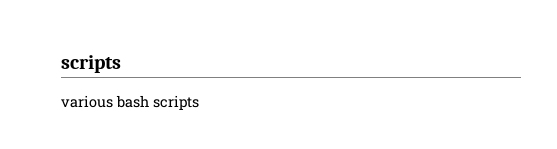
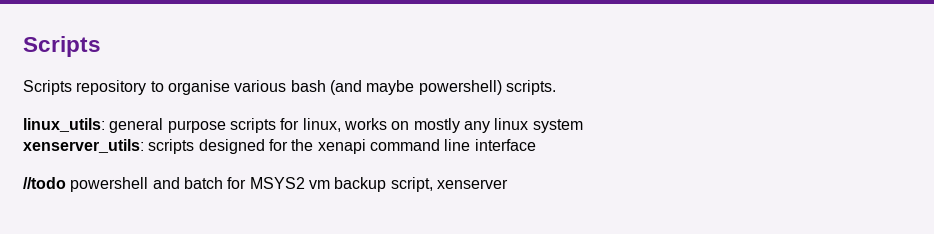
[61,55,121,73] [61,95,199,110] scripts // various bash scripts -> [23,36,101,57] [23,80,556,95] [23,118,583,133] [23,139,536,154] [23,177,508,192] Scripts // Scripts repository to organise various bash (and maybe powershell) scripts. // linux_utils: general purpose scripts for linux, works on mostly any linux system // xenserver_utils: scripts designed for the xenapi command line interface // //todo powershell and batch for MSYS2 vm backup script, xenserver

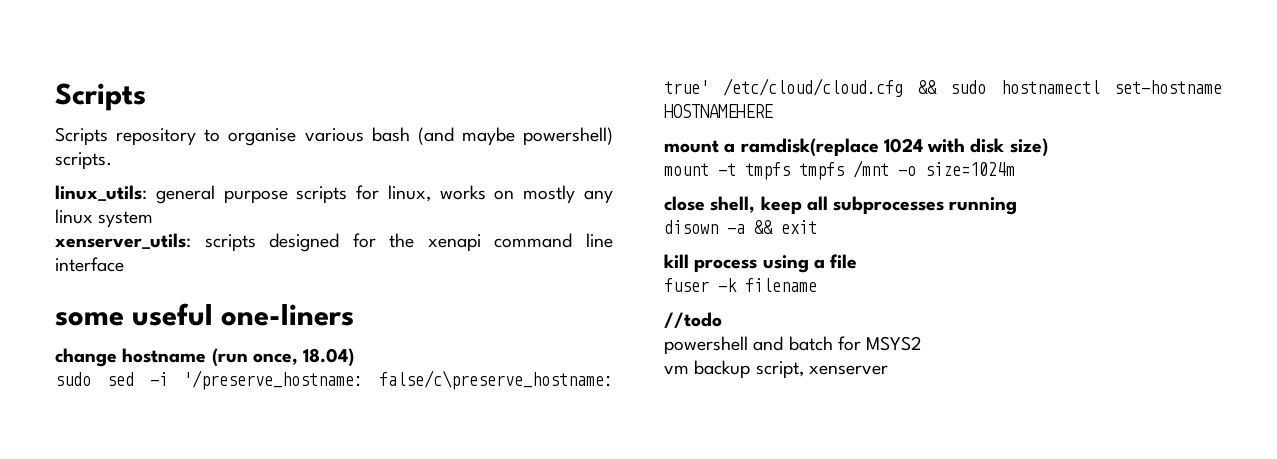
(536, 145) none -> [55,303,355,326] [55,348,355,367] [55,370,613,390] [664,78,1222,97] [664,104,773,118] [664,138,1048,157] [664,160,1015,180] [664,196,1018,215] [664,220,817,234] [664,254,858,273] [664,278,817,292] // some useful one-liners // change hostname (run once, 18.04) // sudo sed -i '/preserve_hostname: false/c\preserve_hostname: true' /etc/cloud/cloud.cfg && sudo hostnamectl set-hostname HOSTNAMEHERE // mount a ramdisk(replace 1024 with disk size) // mount -t tmpfs tmpfs /mnt -o size=1024m // close shell, keep all subprocesses running // disown -a && exit // kill process using a file // fuser -k filename
(66, 183) none -> (722, 320) //
(305, 183) none -> (923, 343) //

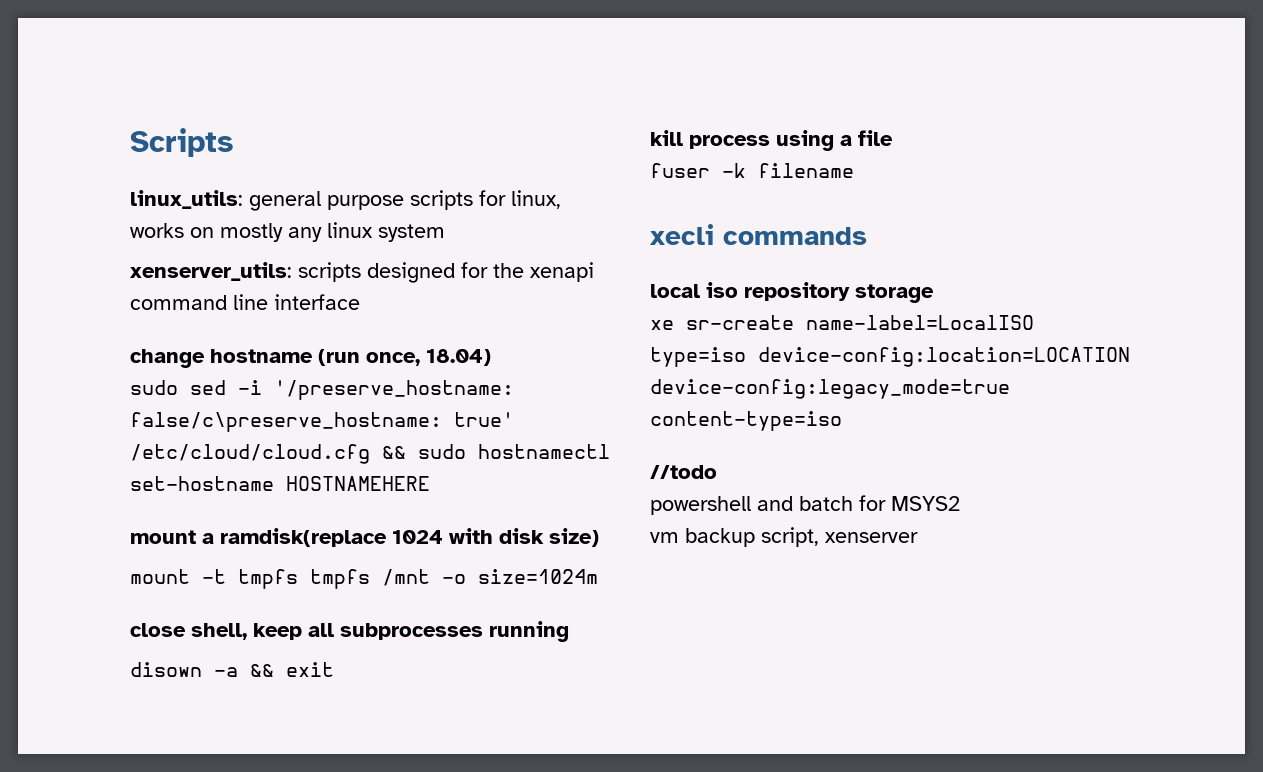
[55,83,146,111] [55,127,613,146] [55,152,112,170] Scripts // Scripts repository to organise various bash (and maybe powershell) scripts. -> [130,128,234,157] Scripts
[55,303,355,326] // some useful one-liners -> (360, 302) none
(817, 285) none -> [650,224,867,245] [650,282,934,303] [650,315,1034,330] [650,347,1130,367] [650,379,1010,399] [650,411,842,431] // xecli commands // local iso repository storage // xe sr-create name-label=LocalISO type=iso device-config:location=LOCATION device-config:legacy_mode=true content-type=iso

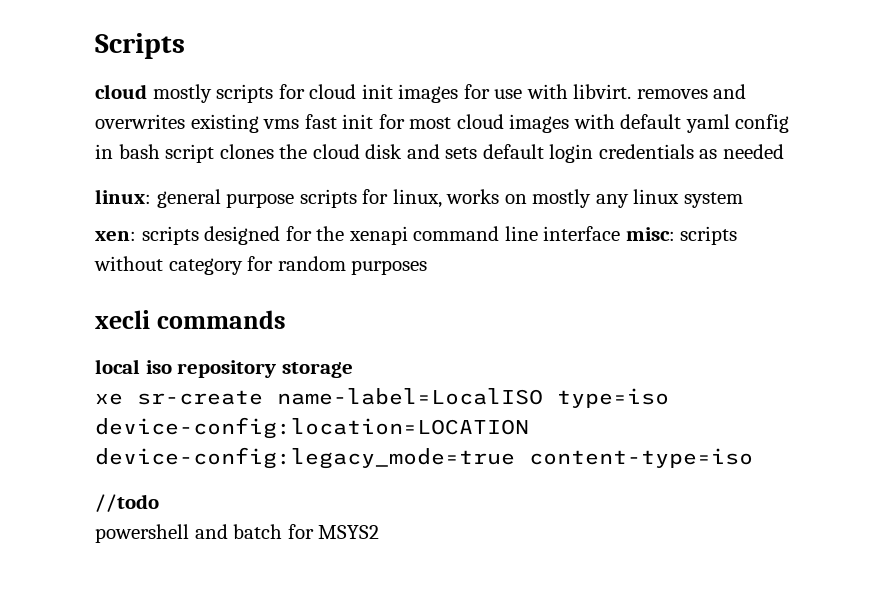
[130,190,243,209] linux_utils: -> [95,84,747,103] [95,114,790,133] [95,144,784,163] [95,189,151,204] cloud mostly scripts for cloud init images for use with libvirt. removes and overwrites existing vms fast init for most cloud images with default yaml config in bash script clones the cloud disk and sets default login credentials as needed // linux:
[130,262,292,281] xenserver_utils: -> [95,231,136,241] xen:
[130,349,491,368] [130,380,514,400] [130,412,514,432] [130,444,610,464] [130,476,430,491] [130,528,599,547] [130,569,598,589] [130,621,569,642] [130,662,334,677] [650,130,893,151] [650,163,854,178] // change hostname (run once, 18.04) // sudo sed -i '/preserve_hostname: false/c\preserve_hostname: true' /etc/cloud/cloud.cfg && sudo hostnamectl set-hostname HOSTNAMEHERE // mount a ramdisk(replace 1024 with disk size) // mount -t tmpfs tmpfs /mnt -o size=1024m // close shell, keep all subprocesses running // disown -a && exit // kill process using a file // fuser -k filename -> [625,226,738,245] [94,256,428,275] misc: scripts without category for random purposes
[650,527,918,547] // vm backup script, xenserver -> (380, 532) none

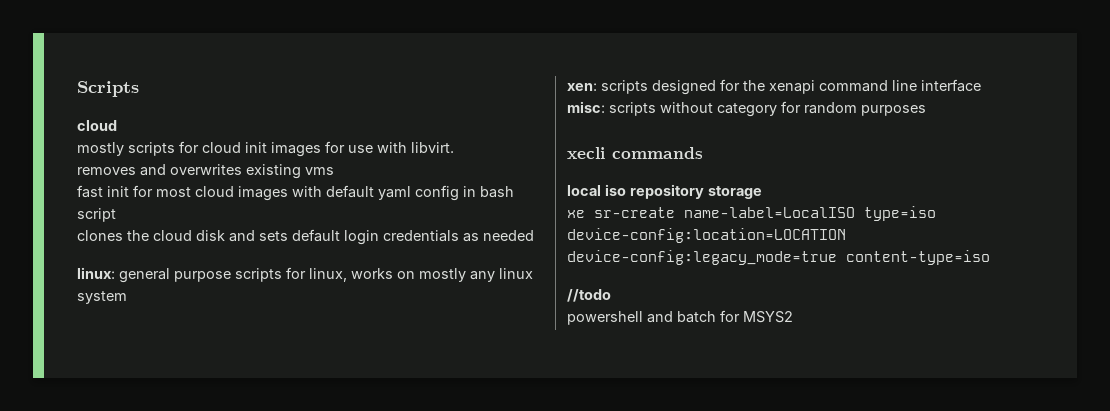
(147, 91) none -> (117, 125) //
(632, 91) none -> (454, 147) //
(300, 124) none -> (334, 171) //
(215, 153) none -> (116, 215) //
(621, 233) none -> (981, 85) //

